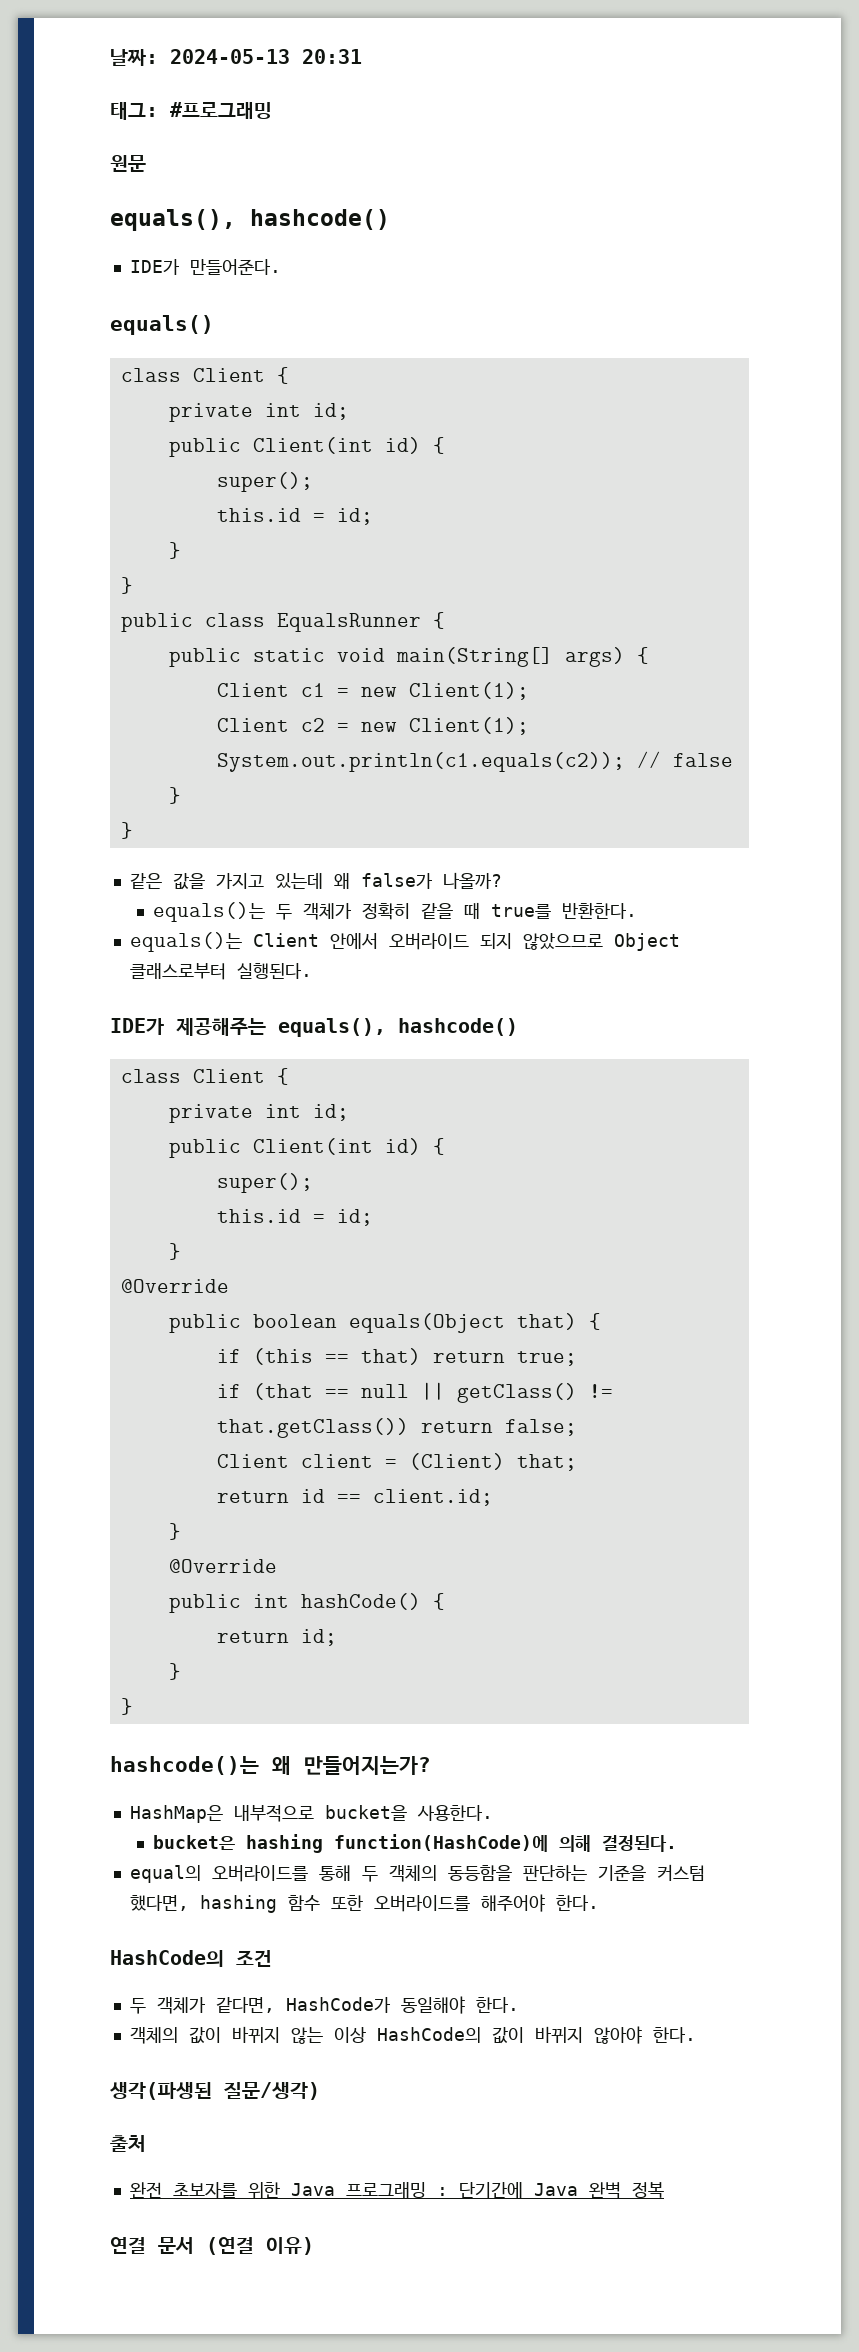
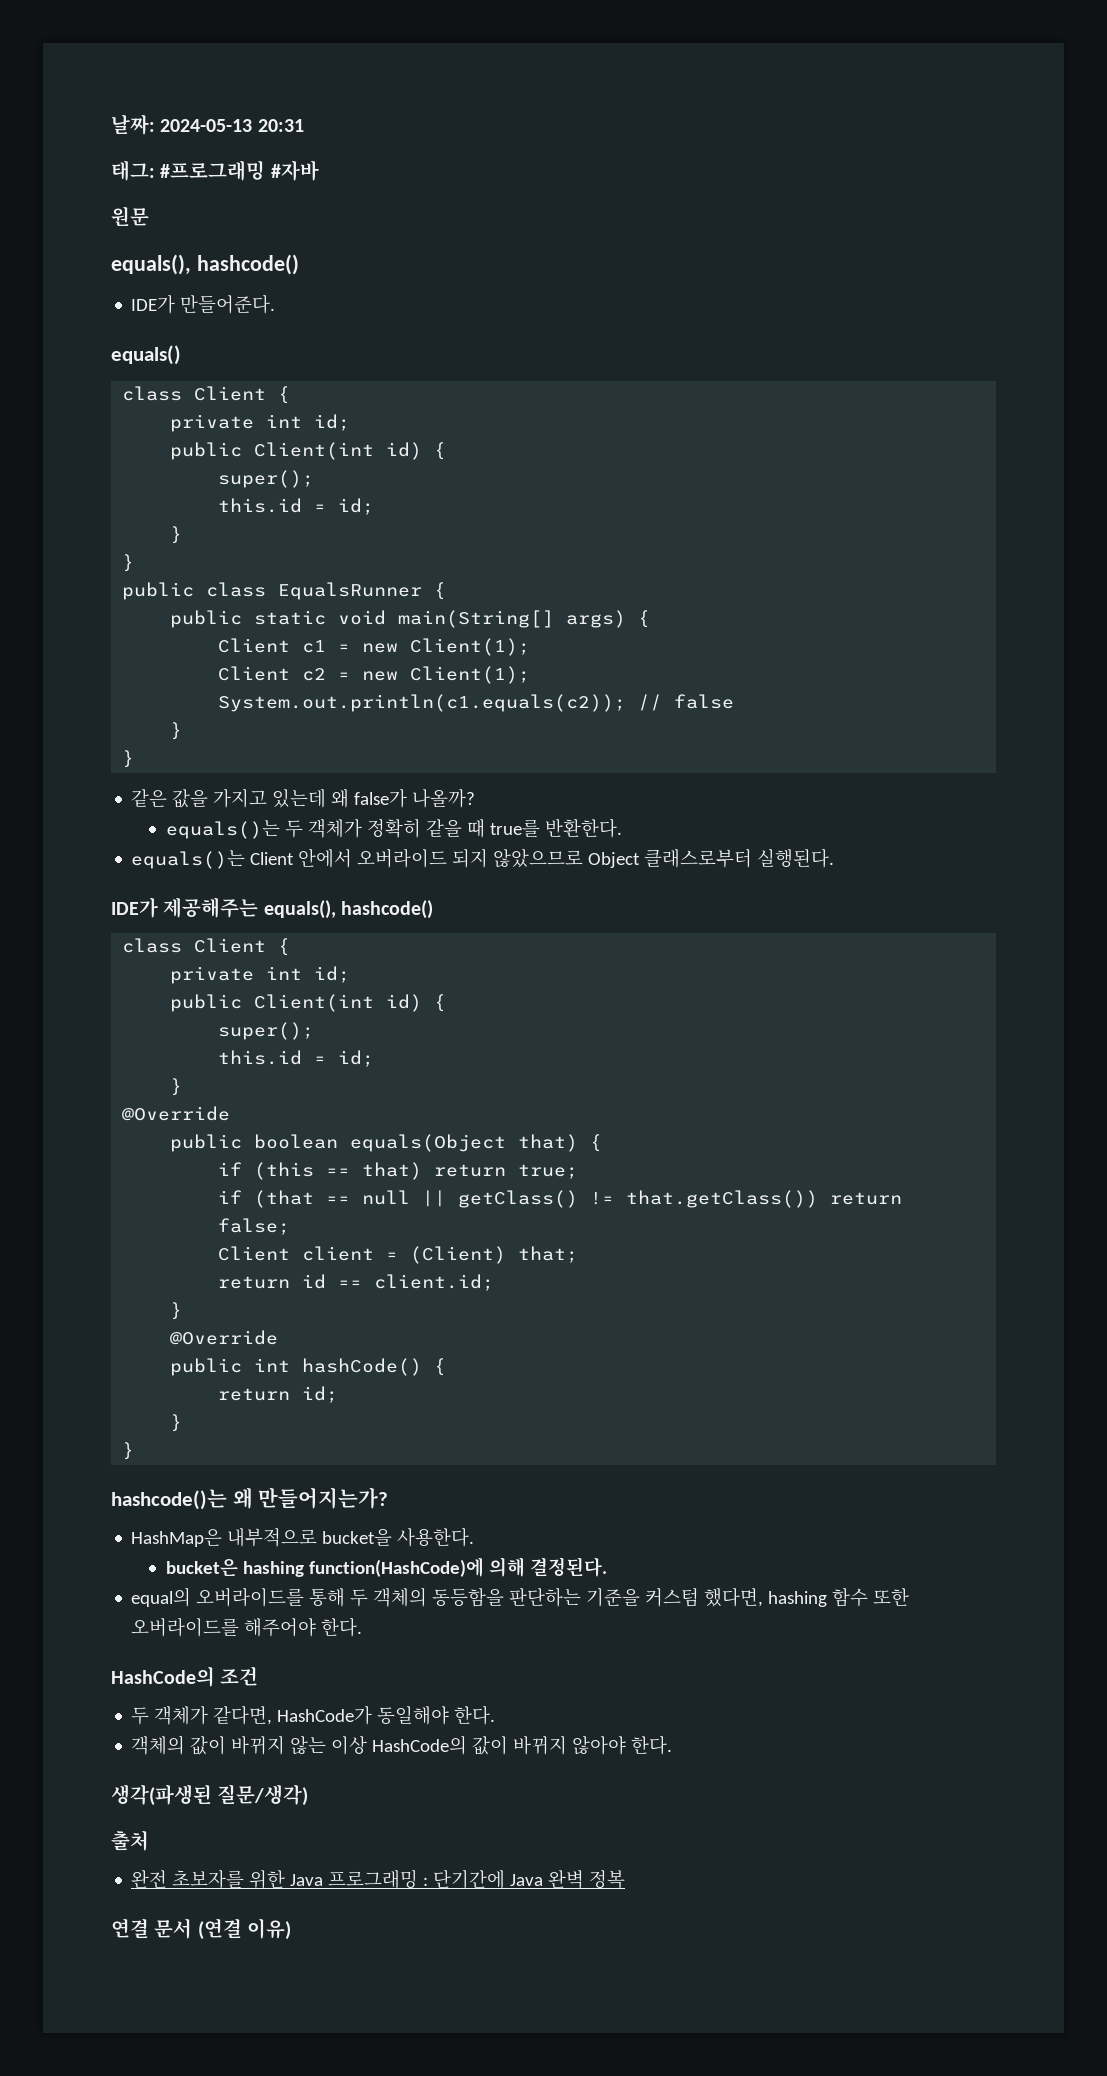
(272, 110) none -> [270,160,319,181] #자바

